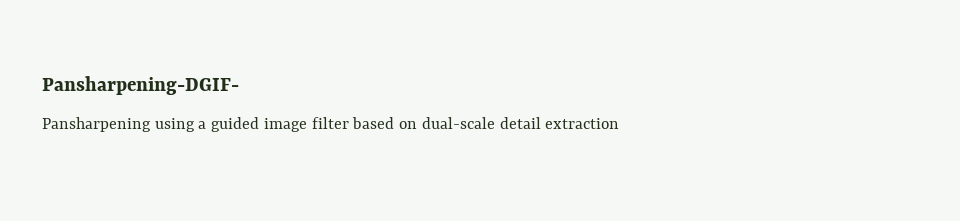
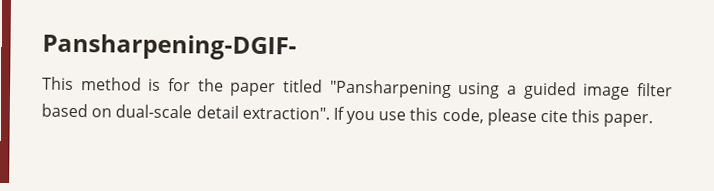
[42,117,151,132] Pansharpening -> [42,76,452,99] This method is for the paper titled "Pansharpening
[545,118,620,129] extraction -> [241,106,654,128] extraction". If you use this code, please cite this paper.

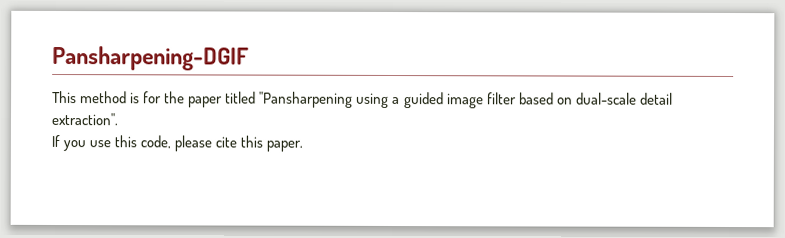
[42,33,297,61] Pansharpening-DGIF- -> [52,45,249,71] Pansharpening-DGIF
(330, 113) none -> (119, 119) //

